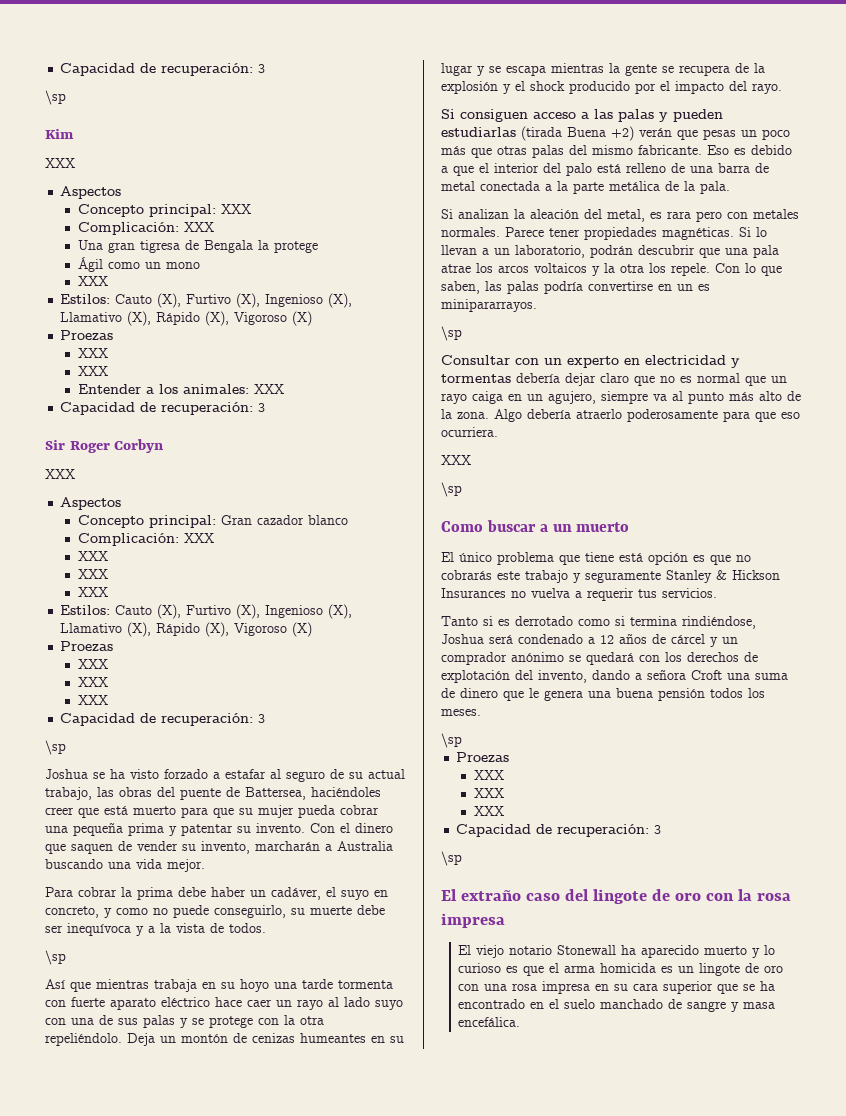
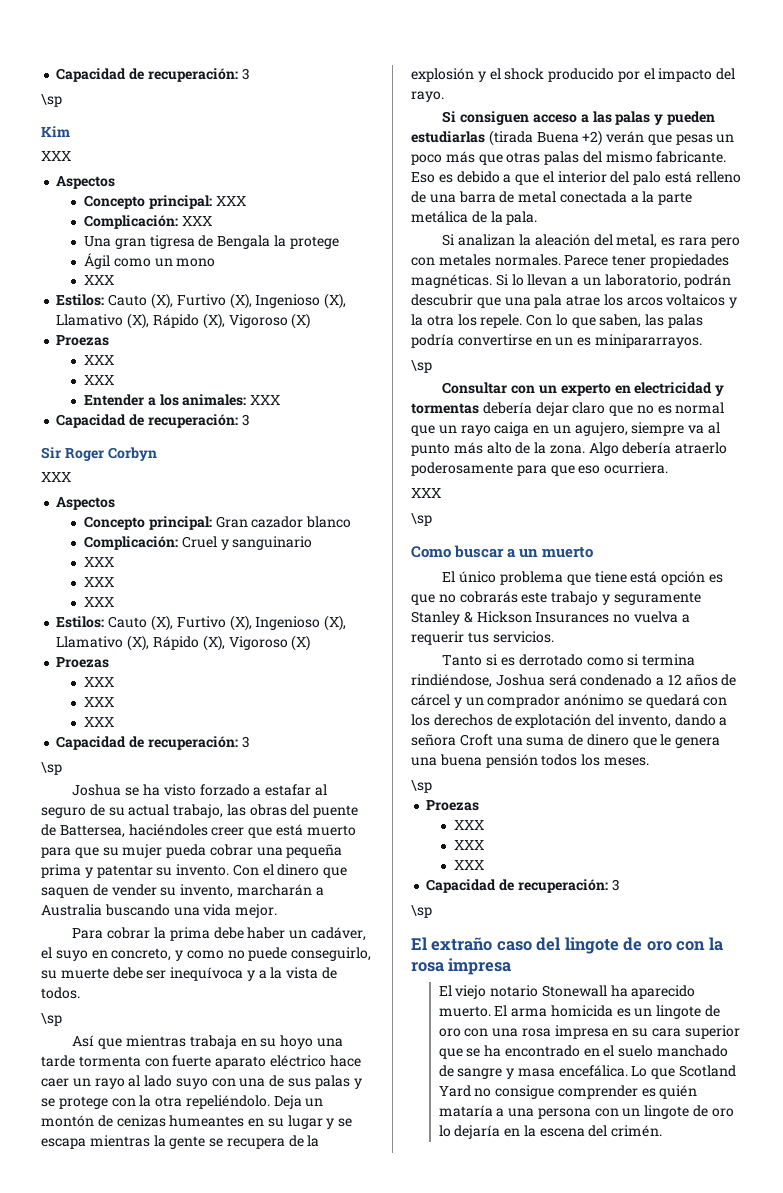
[183,533,214,543] XXX -> [181,536,313,550] Cruel y sanguinario
[704,945,776,958] [458,963,560,976] muerto y lo curioso es que el -> [438,1005,508,1017] muerto. El
(521, 1022) none -> [631,1065,737,1079] [438,1085,698,1099] [438,1105,734,1119] [438,1125,663,1139] Lo que Scotland Yard no consigue comprender es quién mataría a una persona con un lingote de oro lo dejaría en la escena del crimén.

